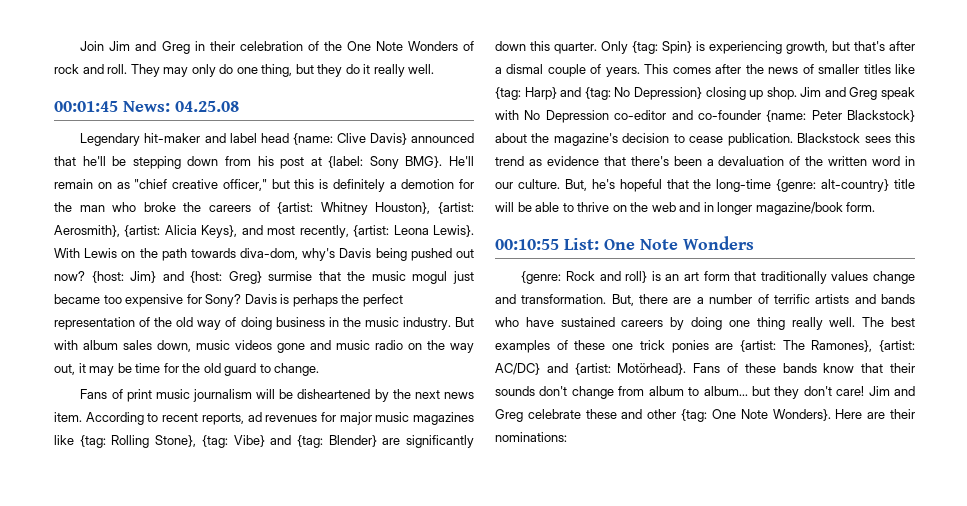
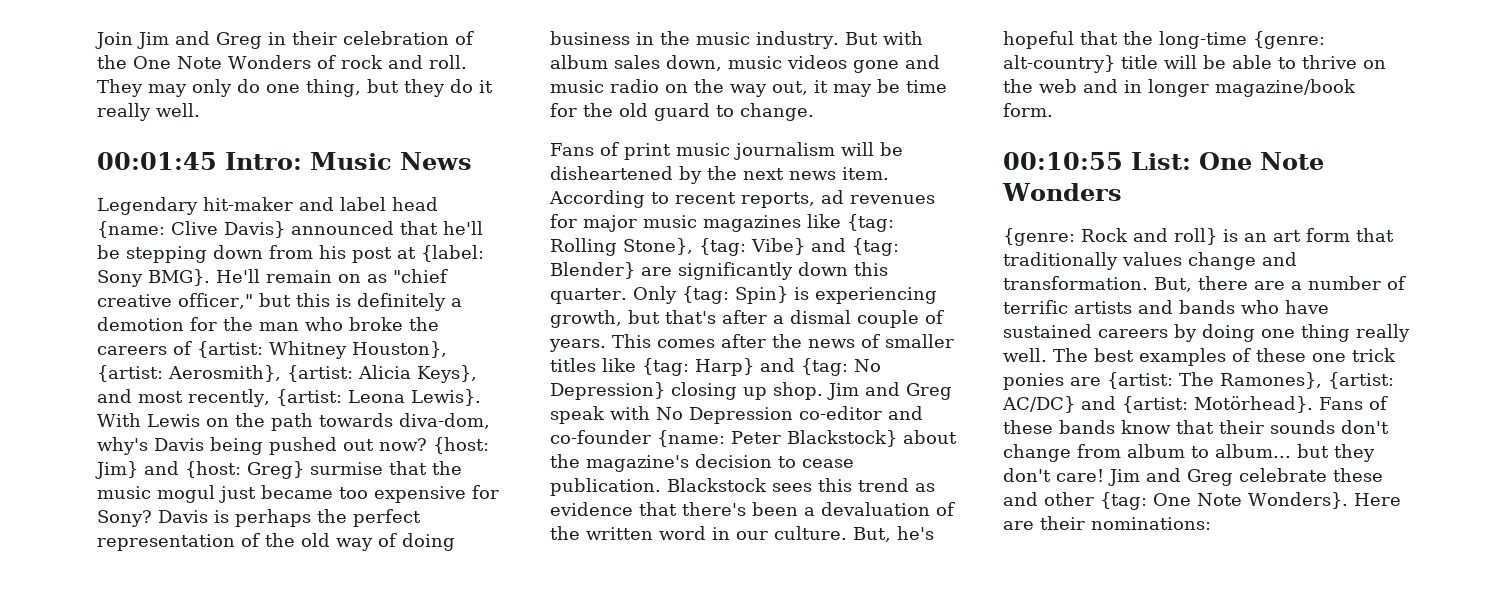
[123,101,239,112] News: 04.25.08 -> [225,152,472,170] Intro: Music News

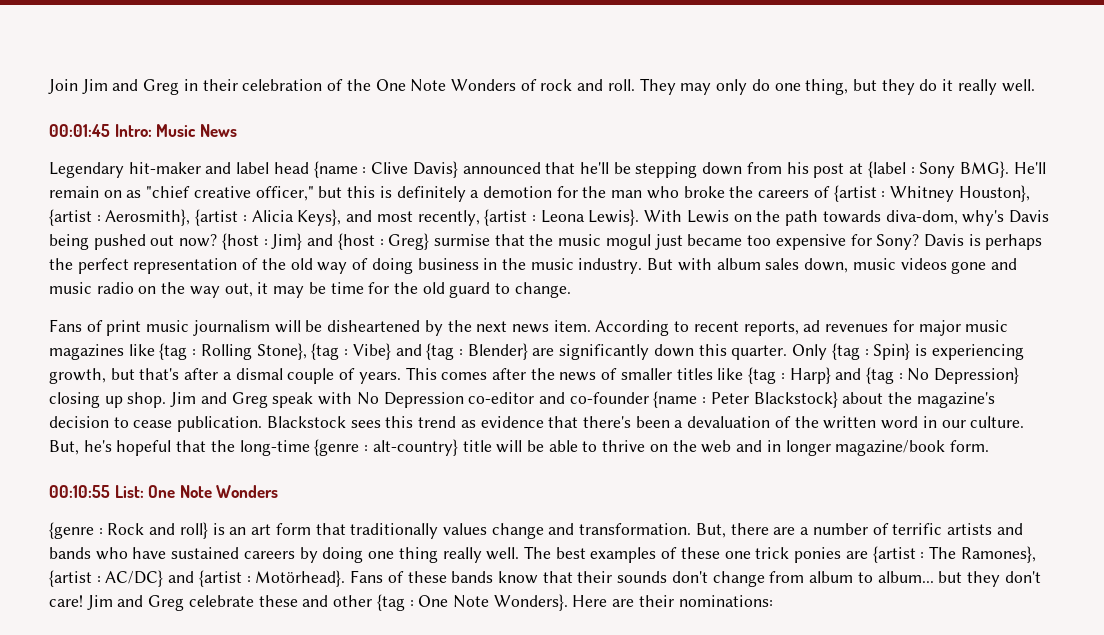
[97,221,165,238] {name: -> [313,161,367,178] {name :
[421,245,484,262] {label: -> [867,161,915,178] {label :
[197,341,447,359] [97,365,353,382] {artist: Whitney Houston}, {artist: Aerosmith}, {artist: -> [833,185,1030,202] [49,209,247,226] {artist : Whitney Houston}, {artist : Aerosmith}, {artist :
[275,389,342,406] {artist: -> [484,209,536,226] {artist :
[433,437,489,454] [95,461,241,479] {host: Jim} and {host: -> [221,233,384,250] {host : Jim} and {host :
[847,214,894,232] [550,238,899,256] {tag: Rolling Stone}, {tag: Vibe} and {tag: -> [159,343,463,360] {tag : Rolling Stone}, {tag : Vibe} and {tag :
[681,286,729,304] {tag: -> [831,343,869,360] {tag :
[642,358,848,376] {tag: Harp} and {tag: -> [748,367,903,384] {tag : Harp} and {tag :
[657,430,725,447] {name: -> [653,391,707,408] {name :
[1253,31,1325,49] {genre: -> [314,439,369,456] {genre :
[1003,228,1075,246] {genre: -> [49,522,103,539] {genre :
[1107,372,1394,389] [1002,396,1188,413] {artist: The Ramones}, {artist: AC/DC} and {artist: -> [872,546,1036,563] [49,570,251,587] {artist : The Ramones}, {artist : AC/DC} and {artist :
[1100,492,1147,510] {tag: -> [376,594,414,611] {tag :

